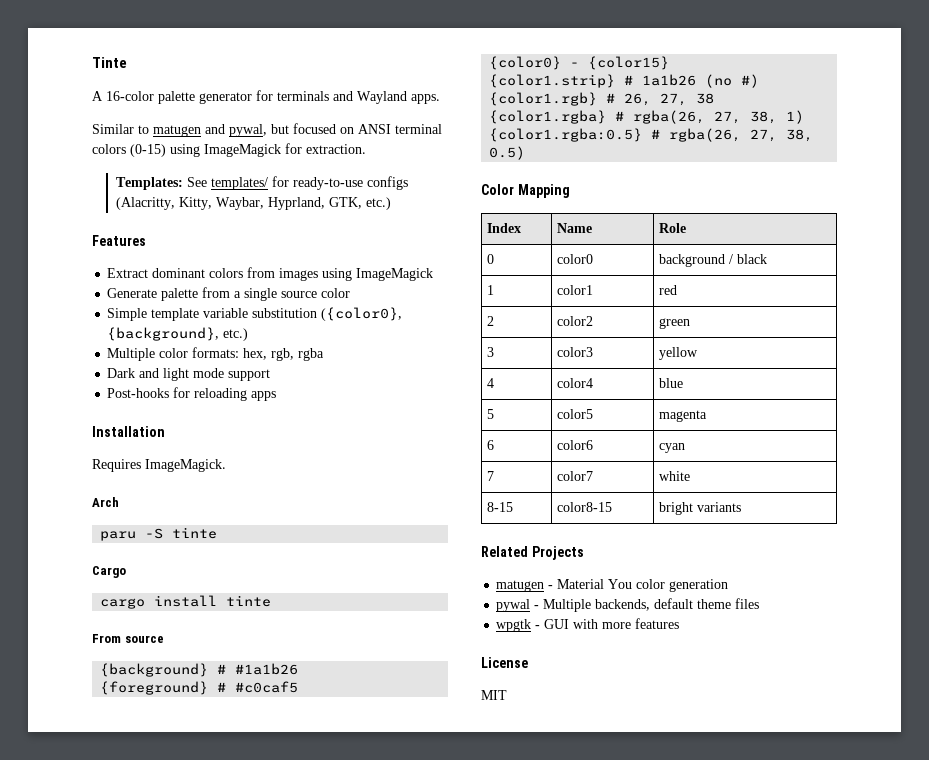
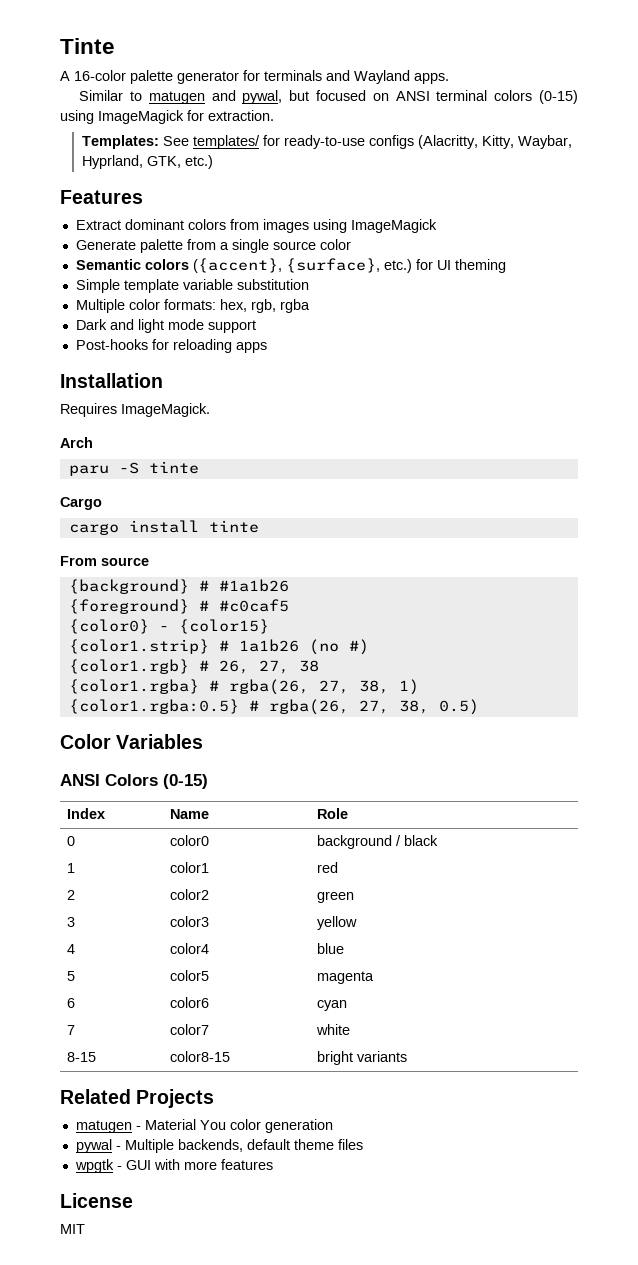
(351, 293) none -> [75,258,506,273] // Semantic colors ({accent}, {surface}, etc.) for UI theming
[321,307,403,321] [107,327,249,341] ({color0}, {background}, etc.) -> (309, 284) none
[517,184,570,198] Mapping -> [116,734,204,749] [60,774,208,789] Variables // ANSI Colors (0-15)

